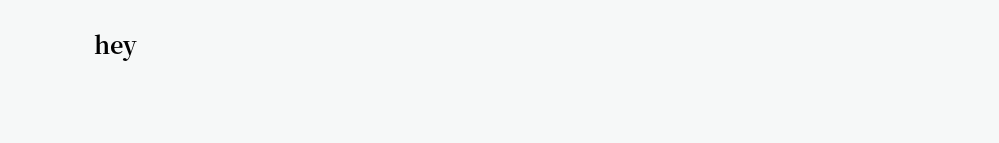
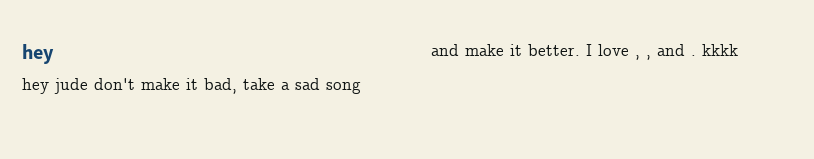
[94,34,137,61] hey -> [22,44,54,64] [22,78,361,94] [431,44,738,60] hey // hey jude don't make it bad, take a sad song and make it better. I love , , and . kkkk

